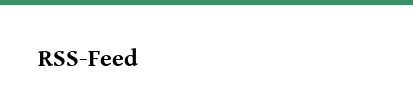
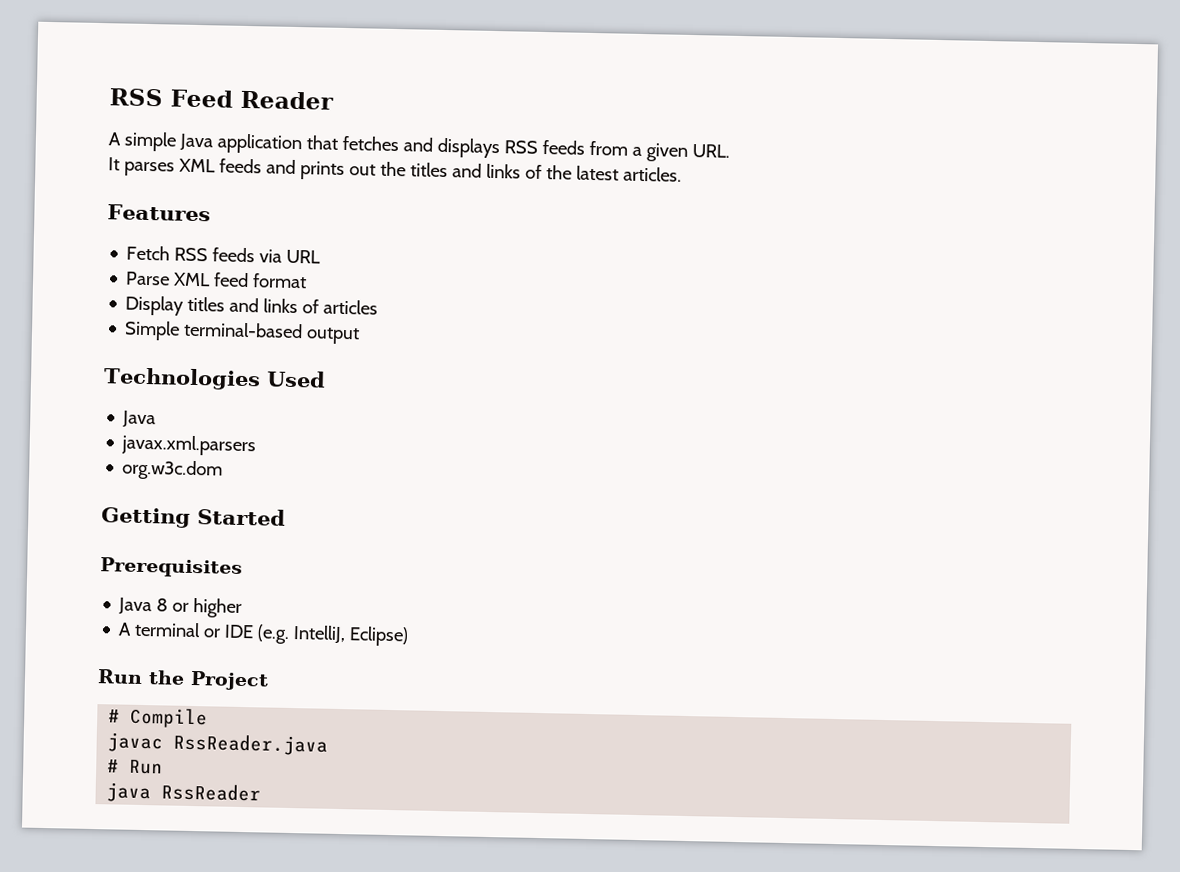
[38,48,138,66] RSS-Feed -> [109,88,334,110] [108,131,730,162] [108,157,682,182] [107,204,211,222] [126,245,322,264] [125,271,308,289] [125,295,379,316] [124,320,361,345] [103,367,326,391] [122,410,157,429] [121,434,257,457] [122,459,224,481] [101,507,286,528] [100,557,243,578] [118,597,243,618] [118,621,410,647] [97,669,269,691] [108,707,209,729] [107,732,329,756] [107,759,164,775] [106,782,262,803] RSS Feed Reader // A simple Java application that fetches and displays RSS feeds from a given URL. // It parses XML feeds and prints out the titles and links of the latest articles. // Features // Fetch RSS feeds via URL // Parse XML feed format // Display titles and links of articles // Simple terminal-based output // Technologies Used // Java // javax.xml.parsers // org.w3c.dom // Getting Started // Prerequisites // Java 8 or higher // A terminal or IDE (e.g. IntelliJ, Eclipse) // Run the Project // # Compile // javac RssReader.java // # Run // java RssReader

